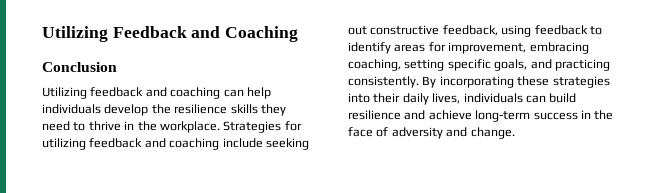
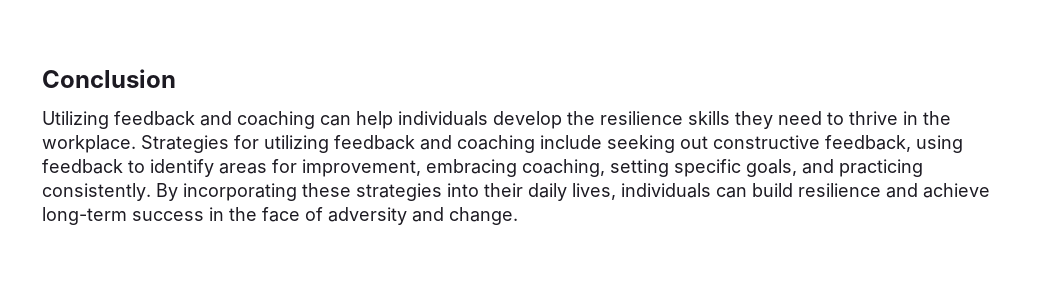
[42,26,299,42] Utilizing Feedback and Coaching // -> (42, 78) none

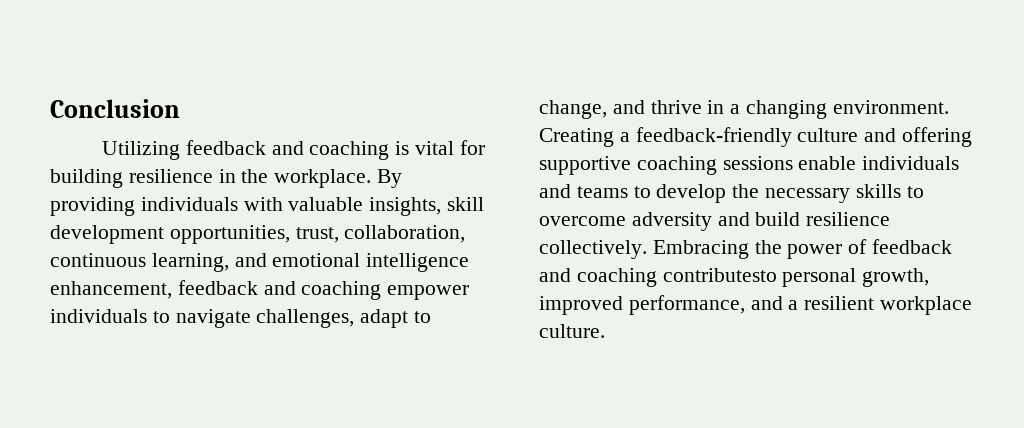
[320,111,951,129] [42,135,963,153] [42,159,923,177] [42,183,990,201] [42,207,518,225] can help individuals develop the resilience skills they need to thrive in the workplace. Strategies for utilizing feedback and coaching include seeking out constructive feedback, using feedback to identify areas for improvement, embracing coaching, setting specific goals, and practicing consistently. By incorporating these strategies into their daily lives, individuals can build resilience and achieve long-term success in the face of adversity and change. -> [395,140,485,155] [50,169,403,188] [50,197,485,216] [50,225,466,244] [50,253,470,272] [50,280,470,300] [50,309,432,328] [539,100,949,119] [539,127,973,147] [539,156,960,175] [539,184,924,203] [539,212,891,231] [539,239,953,259] [539,268,930,287] [539,295,973,315] [539,324,605,338] is vital for building resilience in the workplace. By providing individuals with valuable insights, skill development opportunities, trust, collaboration, continuous learning, and emotional intelligence enhancement, feedback and coaching empower individuals to navigate challenges, adapt to change, and thrive in a changing environment. Creating a feedback-friendly culture and offering supportive coaching sessions enable individuals and teams to develop the necessary skills to overcome adversity and build resilience collectively. Embracing the power of feedback and coaching contributesto personal growth, improved performance, and a resilient workplace culture.

